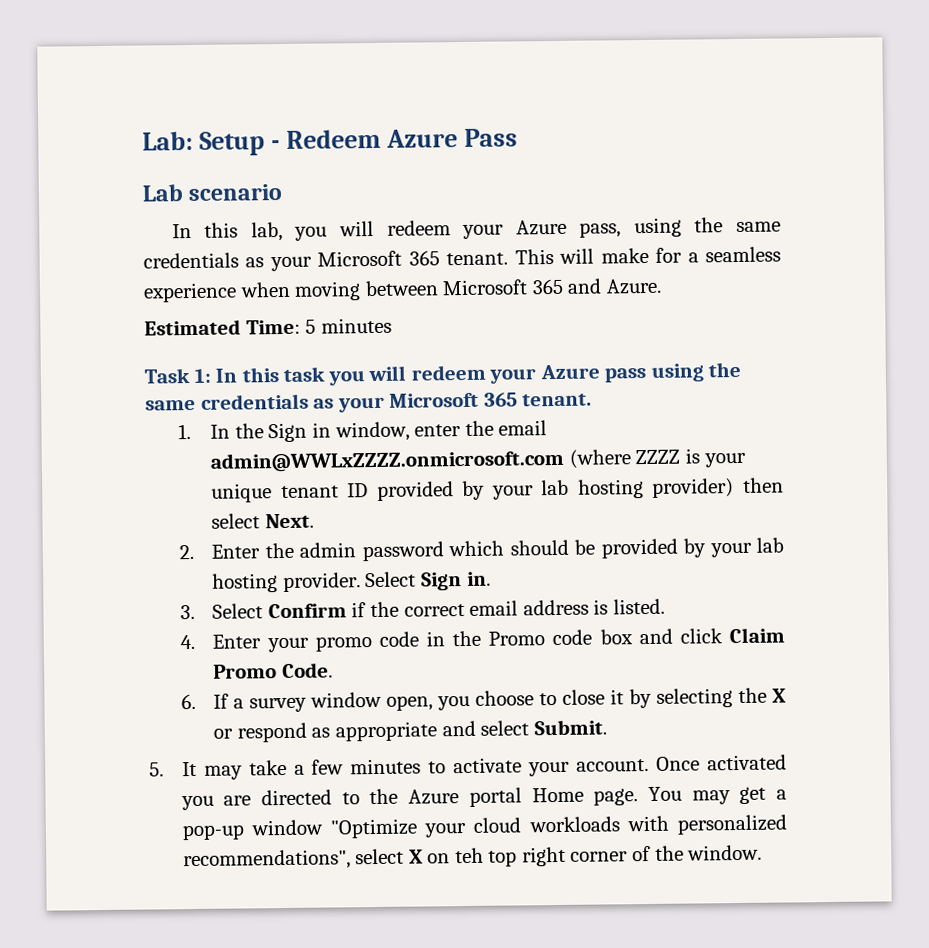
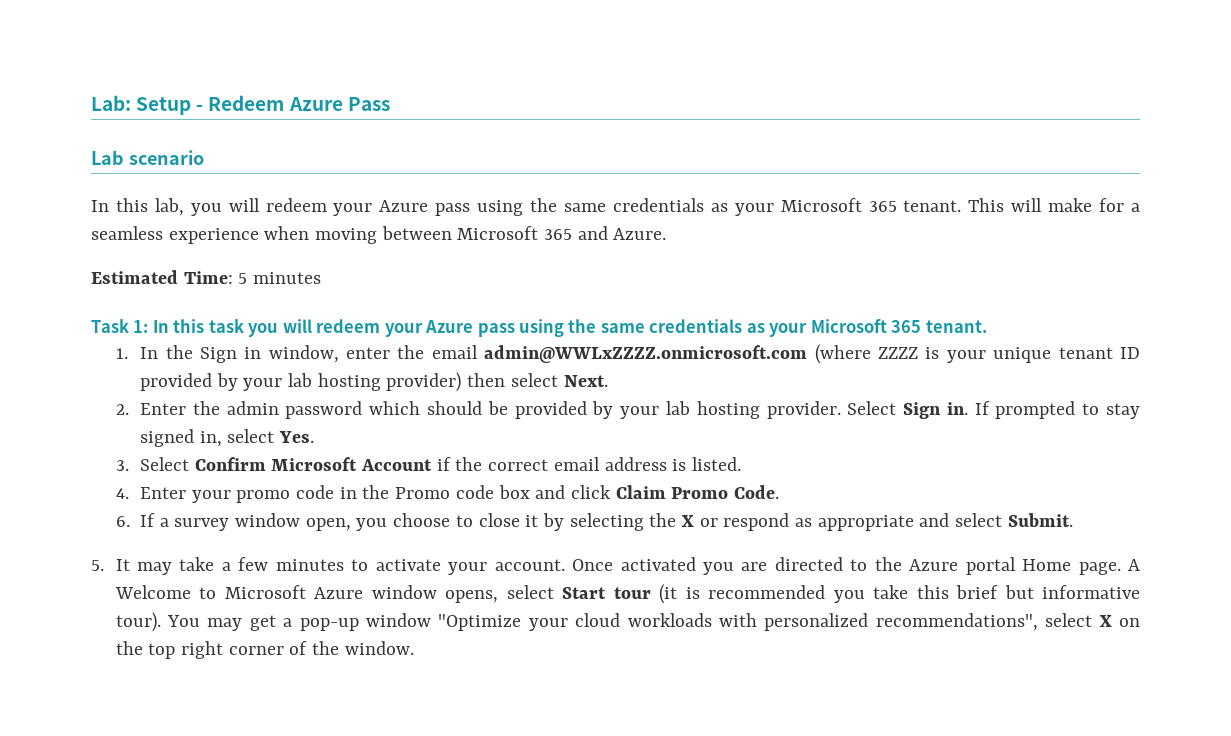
[579,222,622,238] pass, -> [435,203,471,216] pass
(491, 578) none -> [974,401,1140,419] [140,429,315,447] If prompted to stay signed in, select Yes.
(347, 611) none -> [271,457,433,471] Microsoft Account
(639, 797) none -> [1127,559,1140,571] [114,584,1140,604] [115,612,161,632] A Welcome to Microsoft Azure window opens, select Start tour (it is recommended you take this brief but informative tour).
[454,847,484,864] teh -> [115,641,143,655] the

